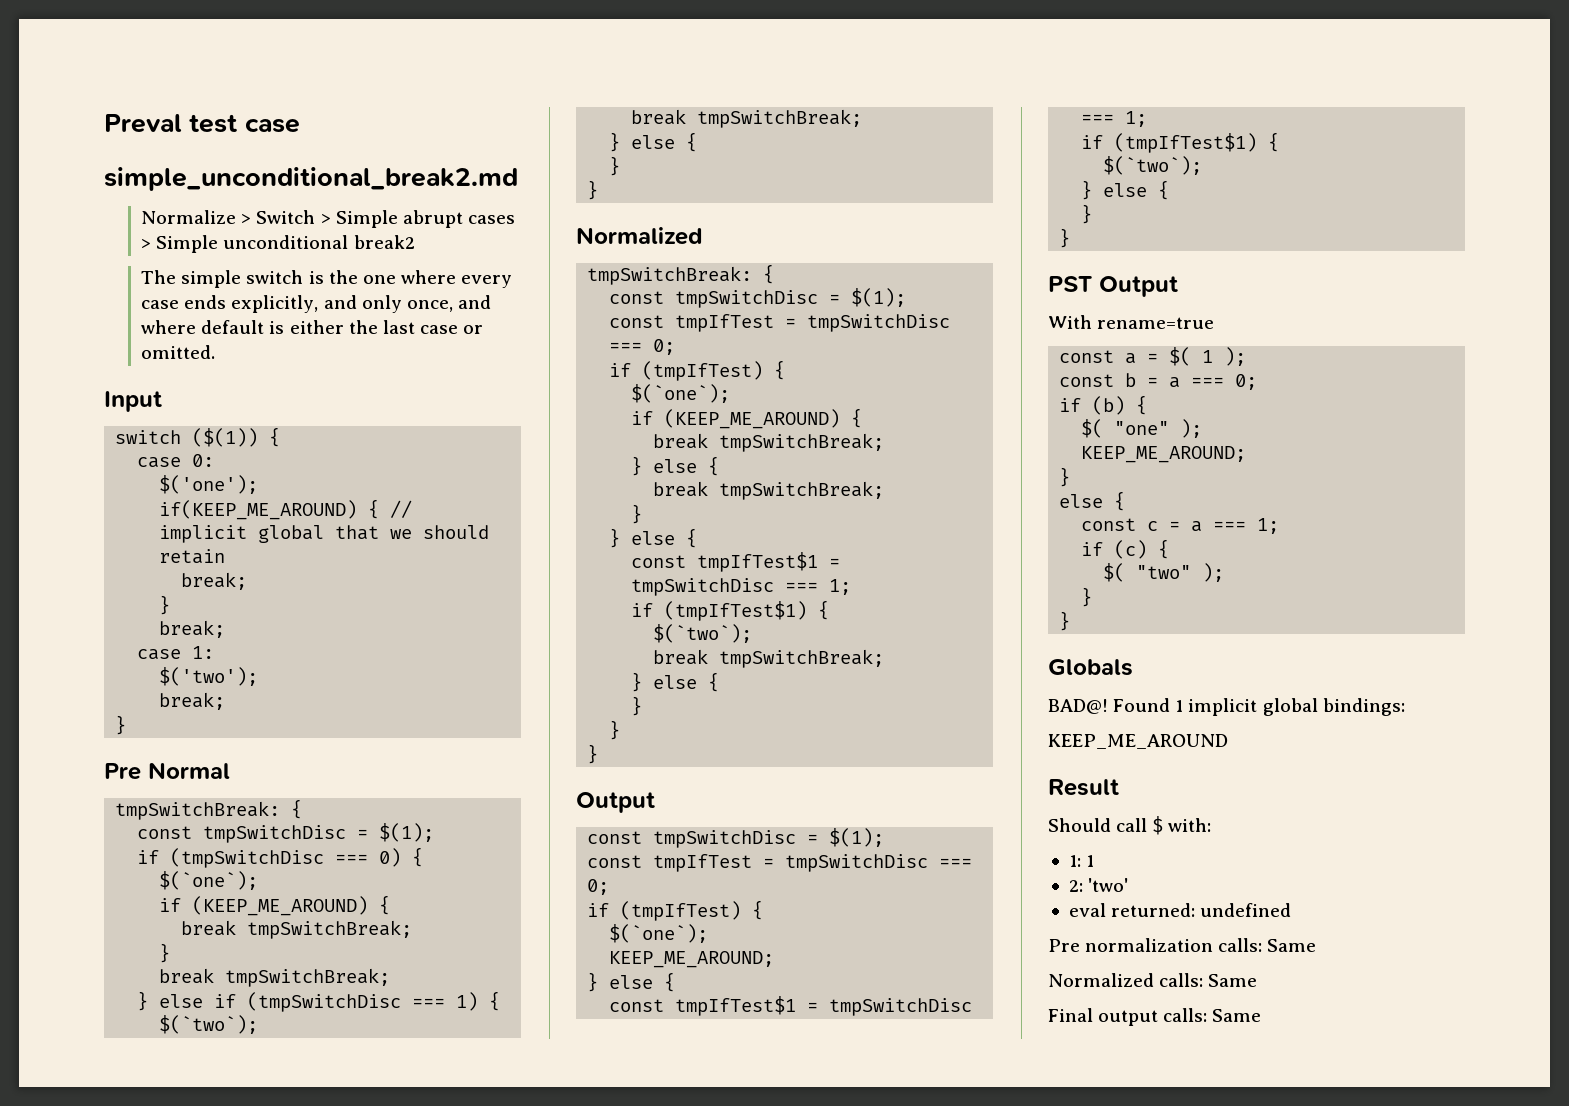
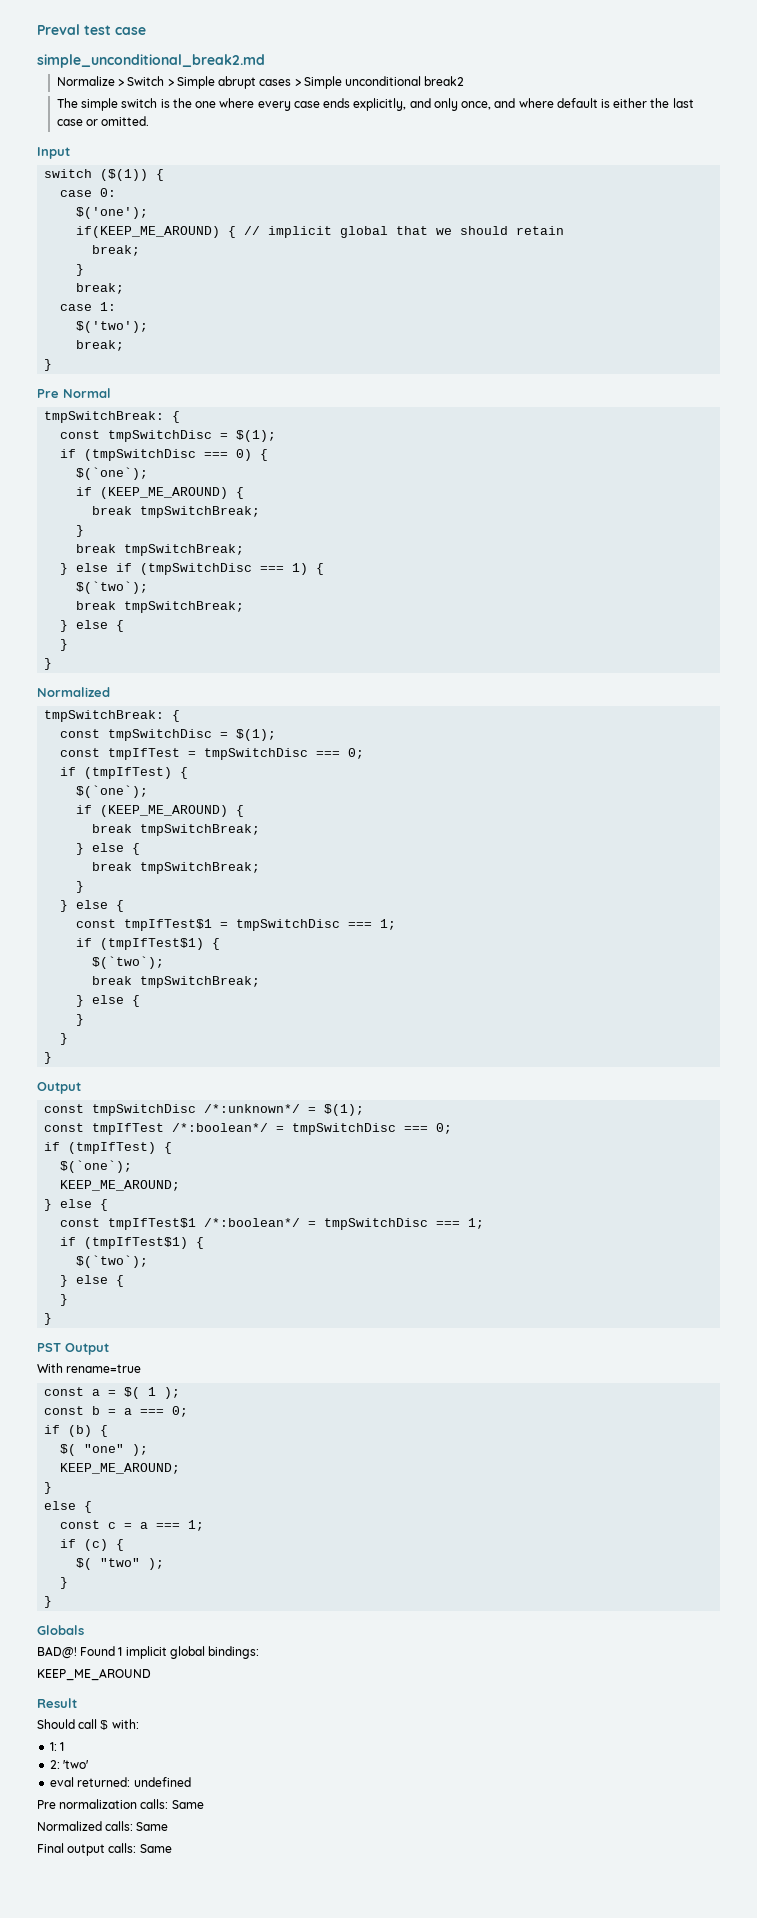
[807,828,885,847] [587,854,753,872] = $(1); // const tmpIfTest -> [204,1104,365,1116] [44,1123,269,1135] /*:unknown*/ = $(1); // const tmpIfTest /*:boolean*/
(797, 1006) none -> [204,1218,301,1227] /*:boolean*/

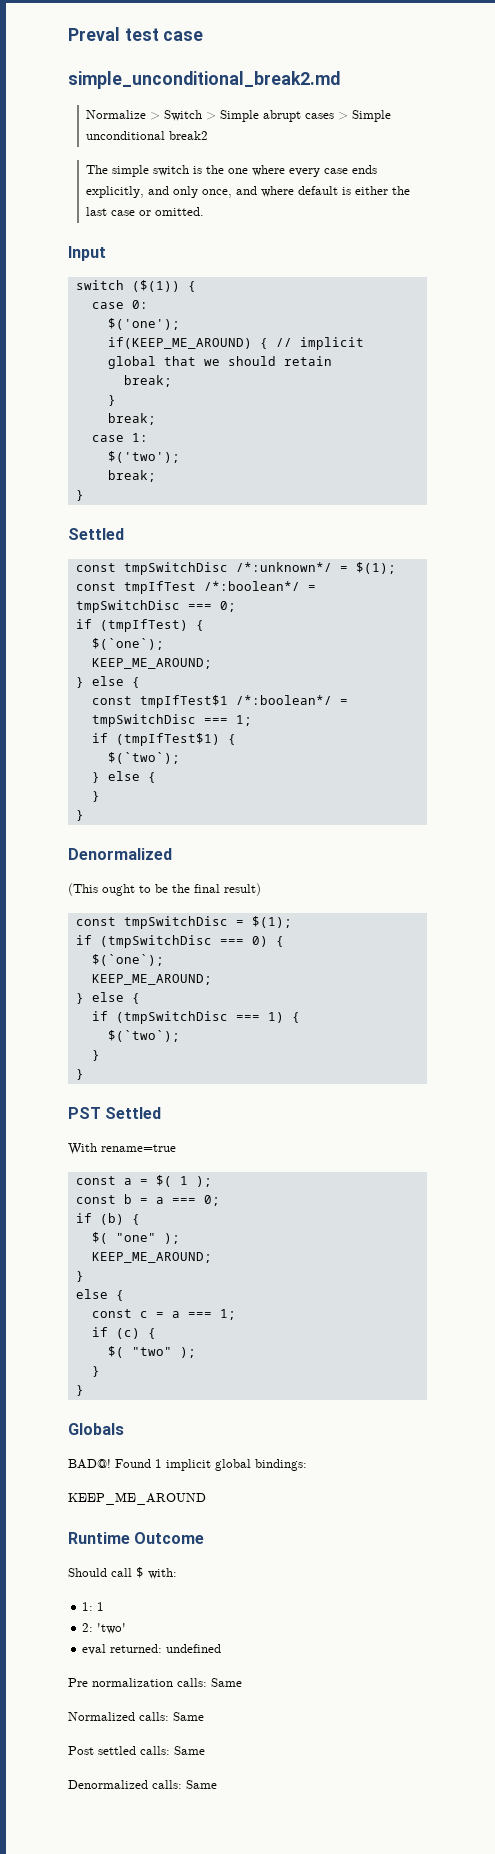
[37,388,111,398] [44,411,181,423] [60,430,277,442] [60,449,269,461] [76,467,149,480] [76,487,245,499] [92,506,261,518] [76,525,85,537] [76,544,245,556] [60,563,325,575] [76,581,149,594] [76,601,245,613] [60,620,125,632] [60,639,69,651] [44,658,53,670] [37,687,110,697] [44,710,181,722] [60,729,277,741] [60,748,365,760] [60,767,189,779] [76,785,149,798] [76,805,245,817] [92,824,261,836] [76,843,141,855] [92,862,261,874] [76,881,85,893] [60,900,125,912] [76,919,397,931] [76,938,221,950] [92,956,165,969] [92,976,261,988] [76,995,141,1007] [76,1014,85,1026] [60,1033,69,1045] [44,1052,53,1064] [37,1082,81,1094] Pre Normal // tmpSwitchBreak: { // const tmpSwitchDisc = $(1); // if (tmpSwitchDisc === 0) { // $(`one`); // if (KEEP_ME_AROUND) { // break tmpSwitchBreak; // } // break tmpSwitchBreak; // } else if (tmpSwitchDisc === 1) { // $(`two`); // break tmpSwitchBreak; // } else { // } // } // Normalized // tmpSwitchBreak: { // const tmpSwitchDisc = $(1); // const tmpIfTest = tmpSwitchDisc === 0; // if (tmpIfTest) { // $(`one`); // if (KEEP_ME_AROUND) { // break tmpSwitchBreak; // } else { // break tmpSwitchBreak; // } // } else { // const tmpIfTest$1 = tmpSwitchDisc === 1; // if (tmpIfTest$1) { // $(`two`); // break tmpSwitchBreak; // } else { // } // } // } // Output -> [68,528,124,540] Settled
(53, 1319) none -> [68,848,172,860] [68,883,261,896] [75,916,292,929] [75,935,284,948] [91,954,164,966] [91,974,212,985] [75,992,140,1004] [91,1011,300,1024] [107,1030,180,1042] [91,1050,100,1061] [75,1069,84,1080] // Denormalized // (This ought to be the final result) // const tmpSwitchDisc = $(1); // if (tmpSwitchDisc === 0) { // $(`one`); // KEEP_ME_AROUND; // } else { // if (tmpSwitchDisc === 1) { // $(`two`); // } // }
[65,1343,109,1355] Output -> [105,1107,162,1119] Settled
[37,1698,77,1708] Result -> [68,1532,205,1544] Runtime Outcome
[37,1843,172,1856] Final output calls: Same -> [68,1746,205,1755] [68,1780,217,1789] Post settled calls: Same // Denormalized calls: Same

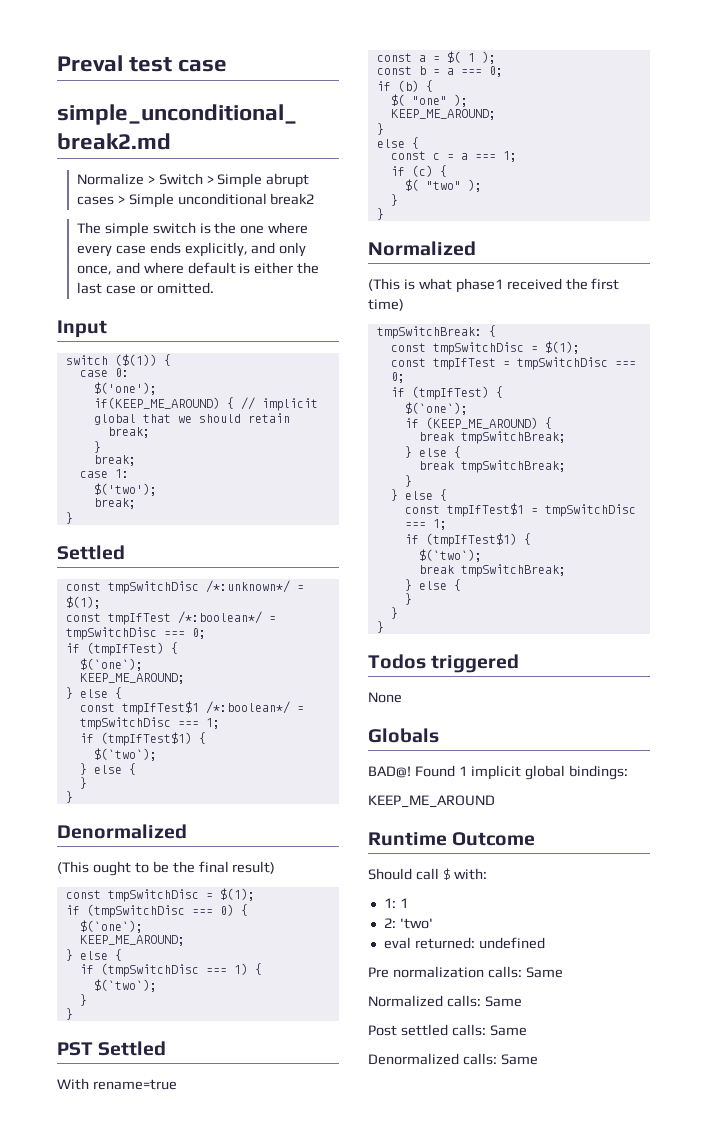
(84, 1390) none -> [368,241,476,256] [368,278,620,293] [368,299,404,311] [376,325,496,339] [390,341,580,355] [390,357,636,370] [390,372,405,383] [390,386,503,400] [404,402,468,415] [404,417,552,429] [418,431,566,444] [404,446,461,458] [418,460,566,473] [404,475,412,487] [390,489,447,501] [404,503,636,517] [404,519,447,530] [404,533,531,547] [418,549,482,562] [418,564,566,577] [404,579,461,591] [404,593,412,605] [390,607,398,619] [376,621,384,633] [368,654,520,673] [368,692,402,703] // Normalized // (This is what phase1 received the first time) // tmpSwitchBreak: { // const tmpSwitchDisc = $(1); // const tmpIfTest = tmpSwitchDisc === 0; // if (tmpIfTest) { // $(`one`); // if (KEEP_ME_AROUND) { // break tmpSwitchBreak; // } else { // break tmpSwitchBreak; // } // } else { // const tmpIfTest$1 = tmpSwitchDisc === 1; // if (tmpIfTest$1) { // $(`two`); // break tmpSwitchBreak; // } else { // } // } // } // Todos triggered // None

